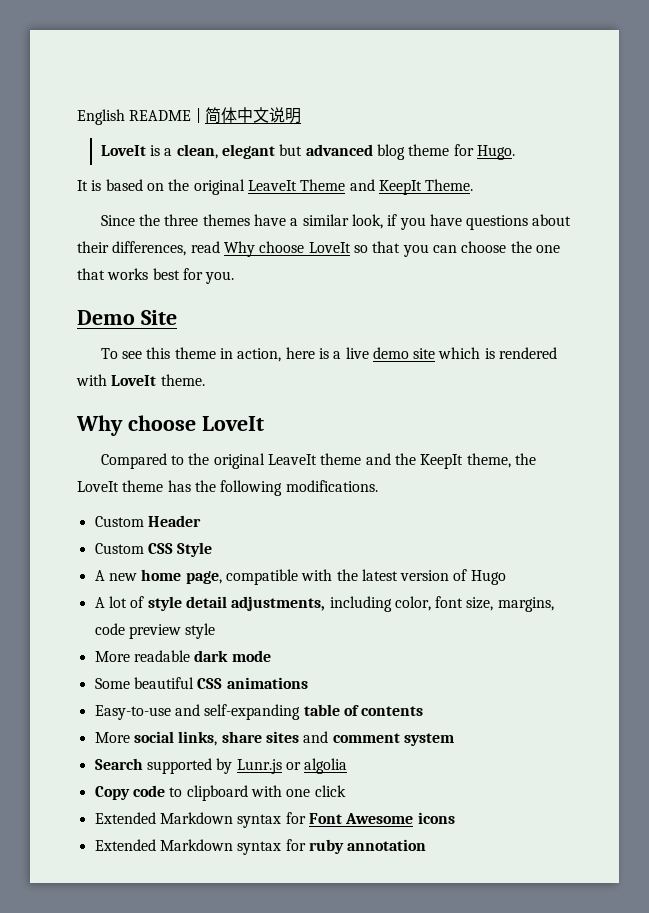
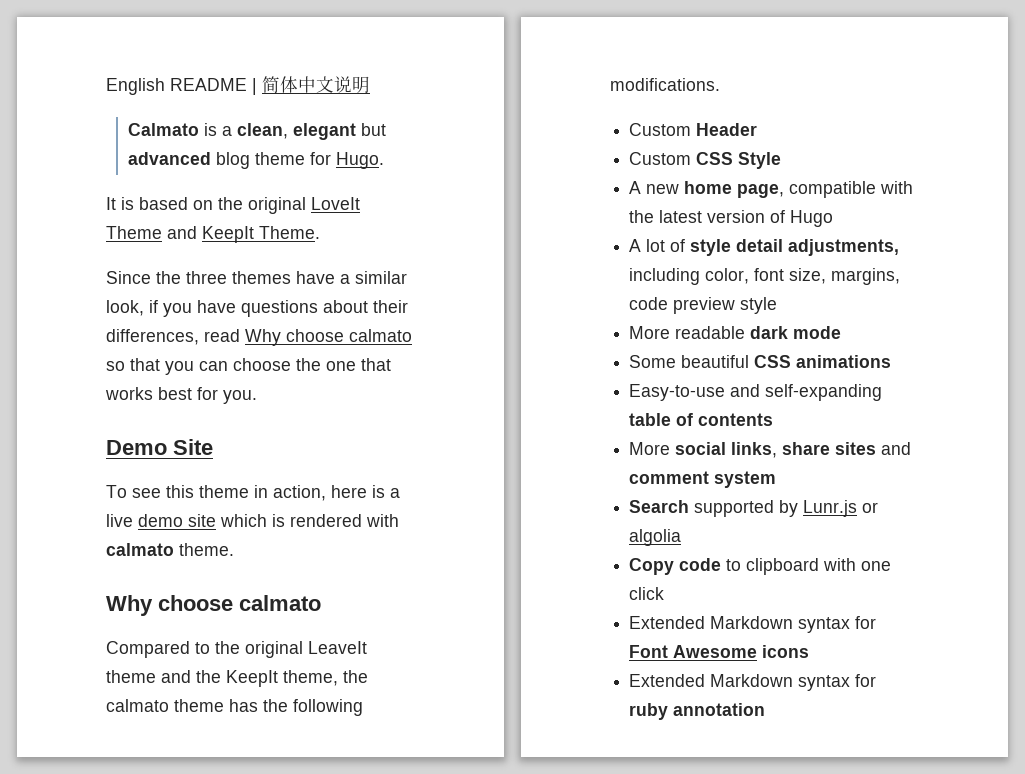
[100,145,146,156] LoveIt -> [127,123,199,136] Calmato
[247,180,297,191] LeaveIt -> [311,197,360,210] LoveIt
[308,242,351,253] LoveIt -> [349,329,412,342] calmato
[111,375,157,386] LoveIt -> [106,543,174,556] calmato
[201,416,264,431] LoveIt -> [239,595,321,611] calmato
[77,481,119,492] LoveIt -> [106,699,169,712] calmato

